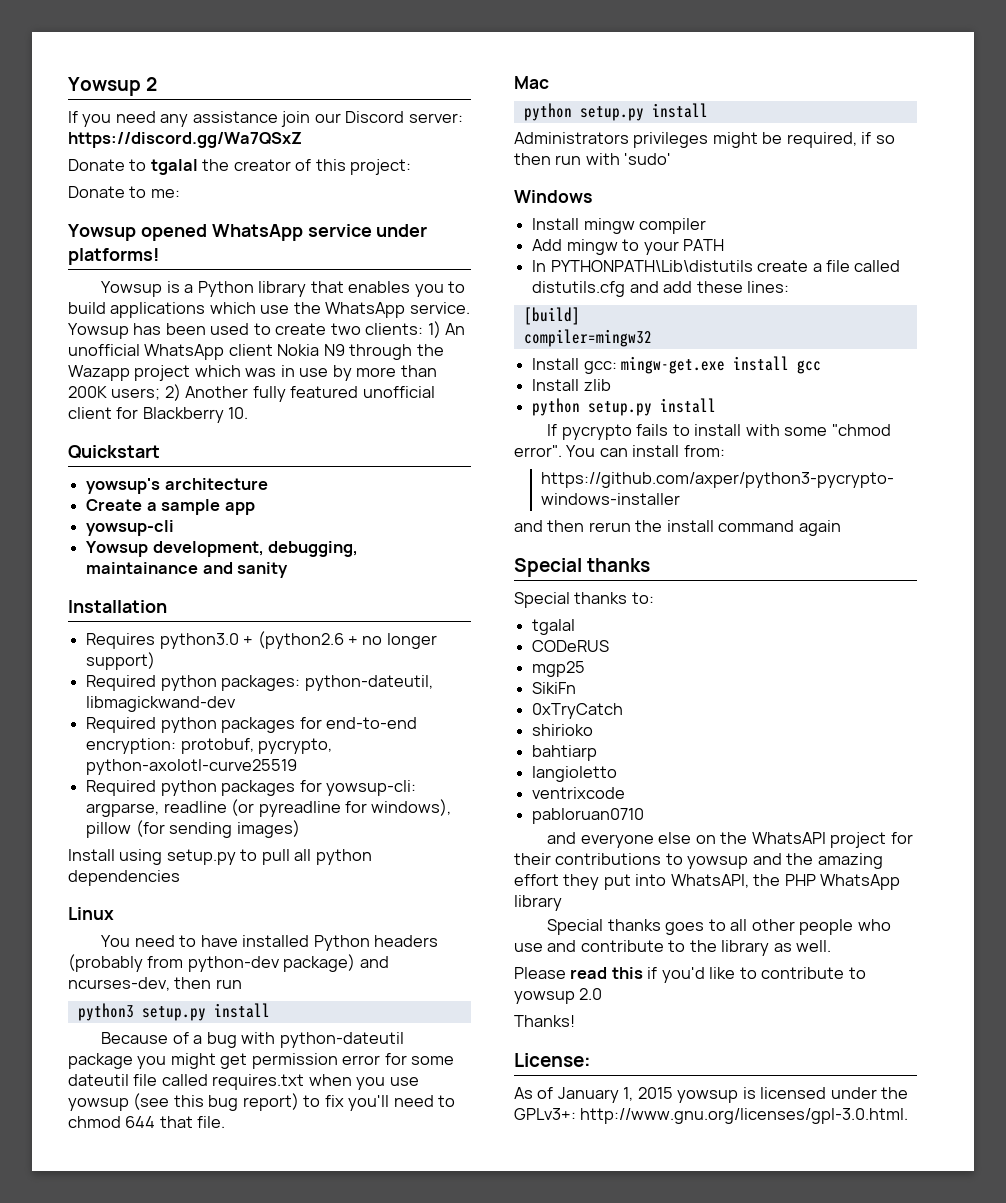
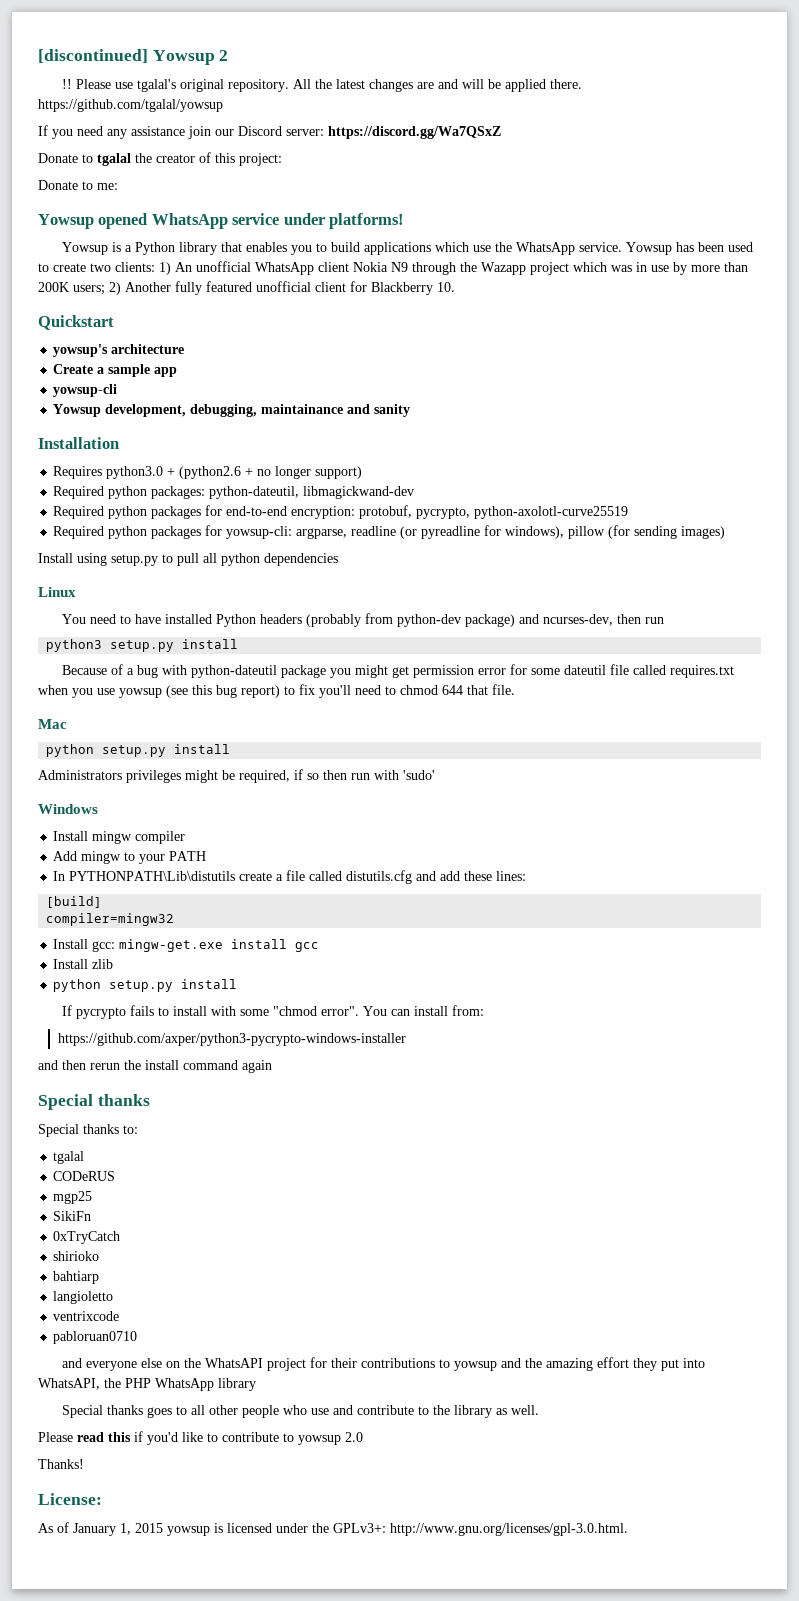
(68, 86) none -> [38,49,148,63] [discontinued]
(158, 84) none -> [62,79,583,92] [38,99,223,112] // !! Please use tgalal's original repository. All the latest changes are and will be applied there. https://github.com/tgalal/yowsup

